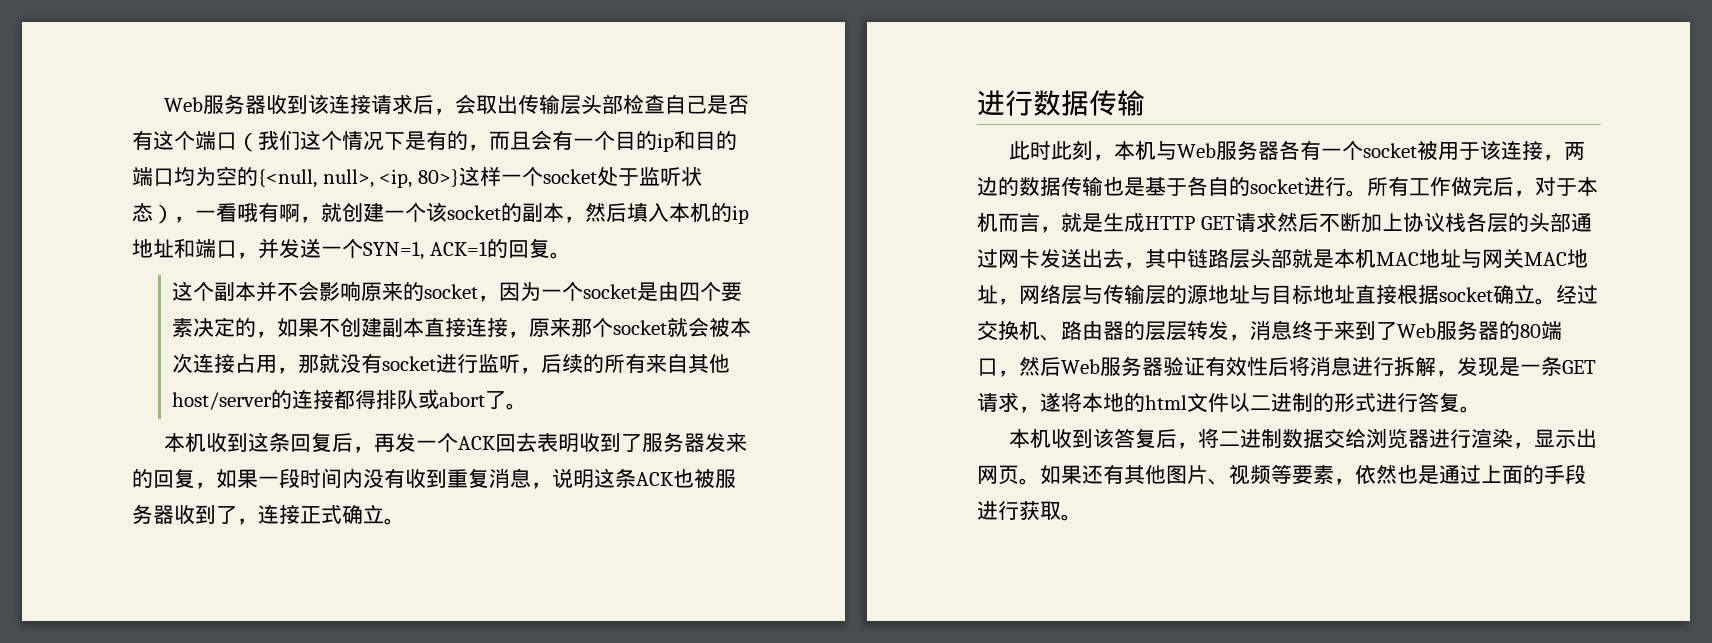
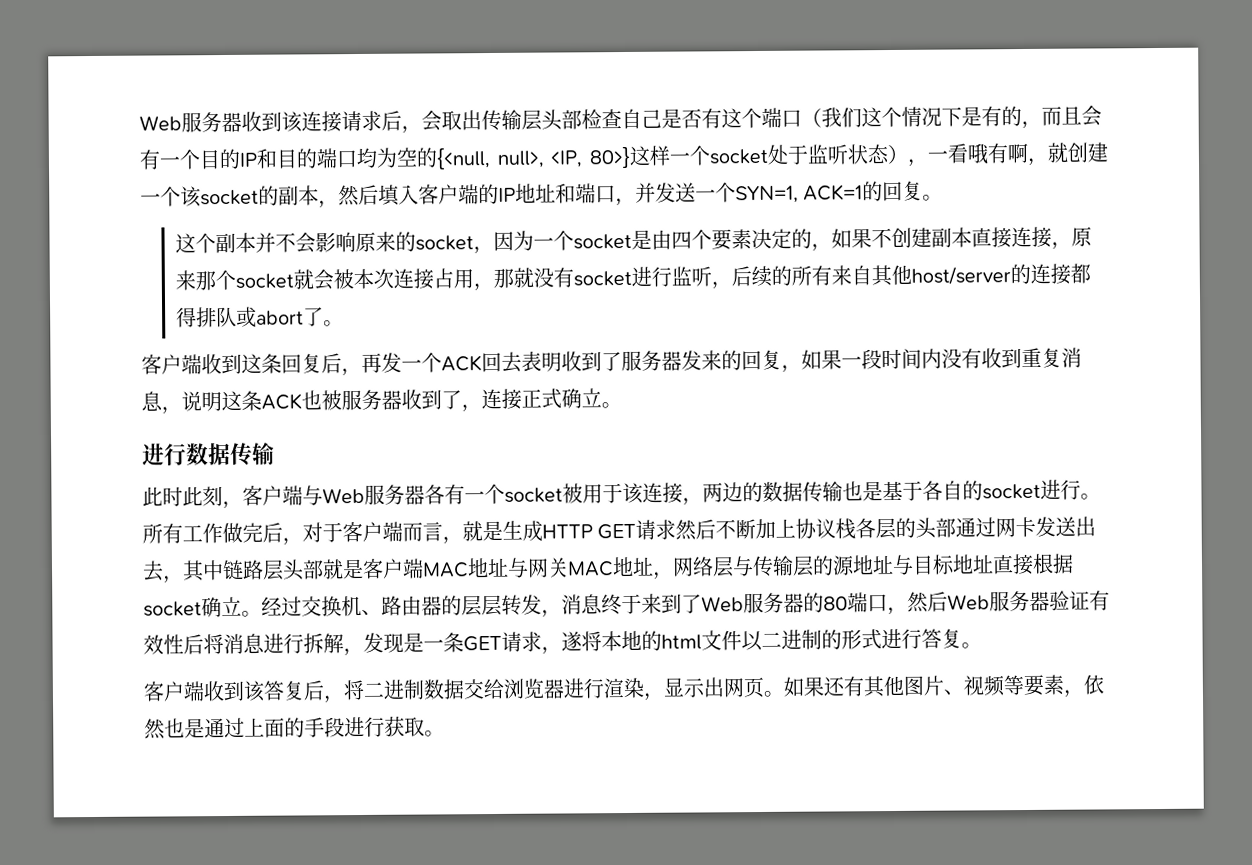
[657,133,674,152] ip -> [239,152,257,167] IP
[379,169,413,188] <ip, -> [550,150,584,168] <IP,
[669,202,749,224] 本机的ip -> [418,183,516,205] 客户端的IP
[164,432,207,452] 本机 -> [141,354,202,375] 客户端
[1114,140,1157,160] 本机 -> [242,485,303,506] 客户端
[1577,176,1598,196] [977,213,998,232] 本机 -> [342,521,403,543] 客户端
[1334,248,1376,268] 本机 -> [362,558,424,579] 客户端
[1009,428,1052,448] 本机 -> [143,681,205,702] 客户端

